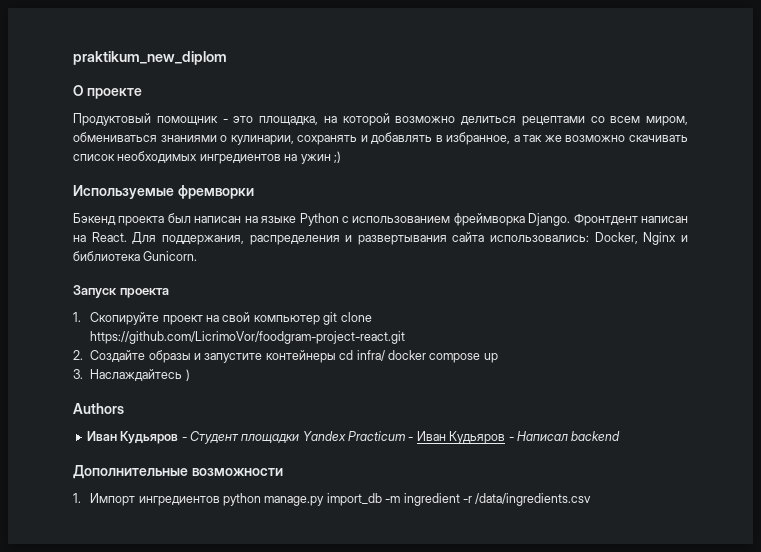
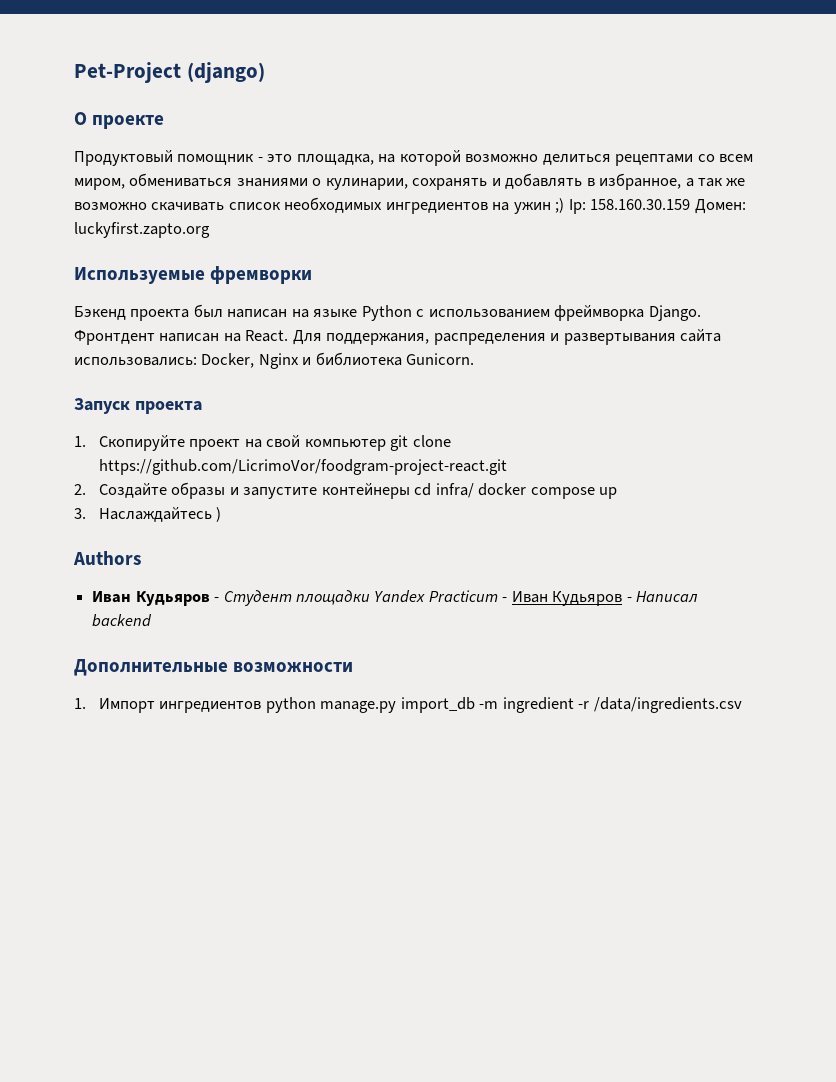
[73,51,227,65] praktikum_new_diplom -> [74,62,265,83] Pet-Project (django)
(341, 157) none -> [568,199,746,214] [74,222,210,238] Ip: 158.160.30.159 Домен: luckyfirst.zapto.org

